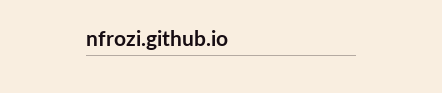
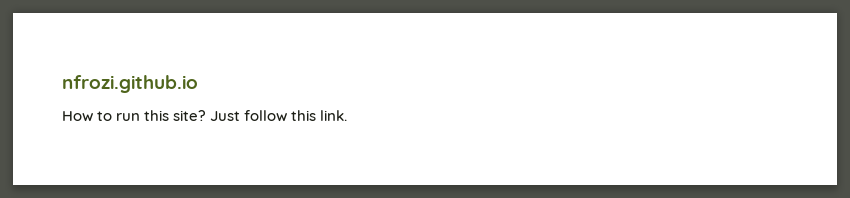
(228, 40) none -> [62,110,348,122] // How to run this site? Just follow this link.

